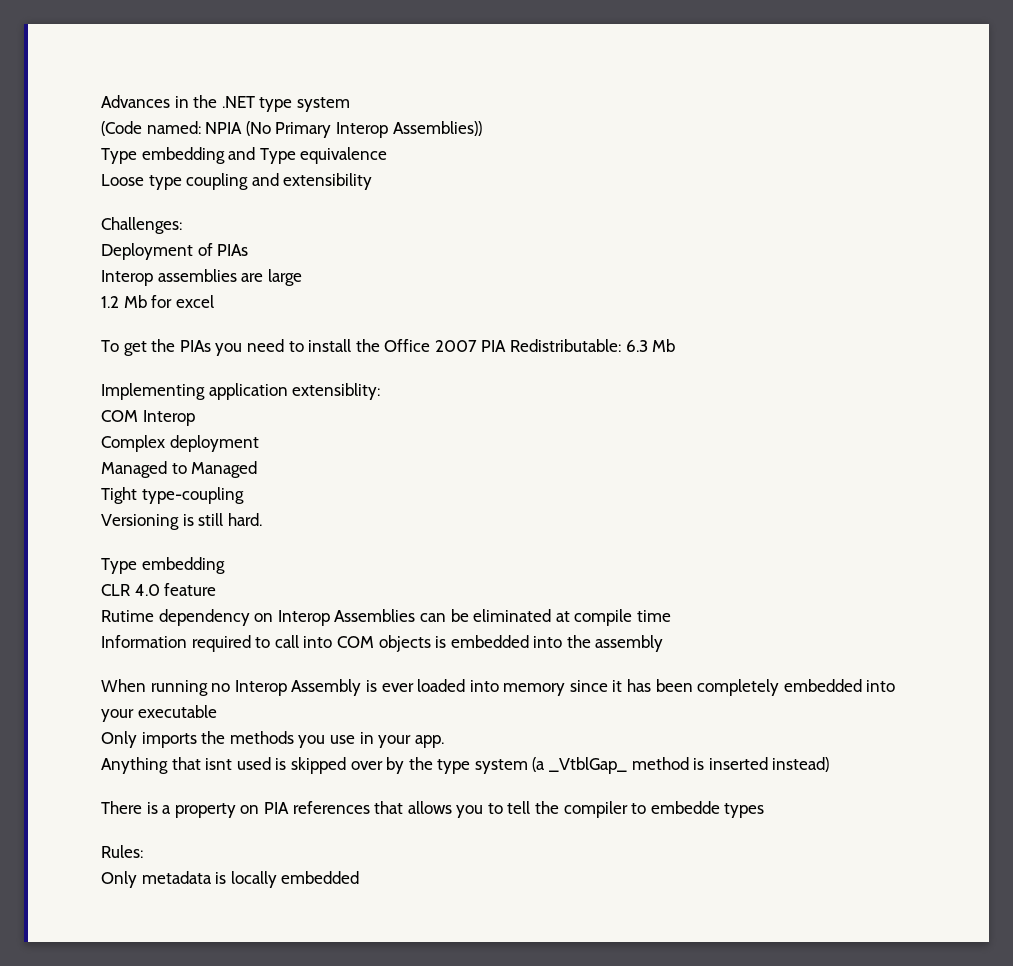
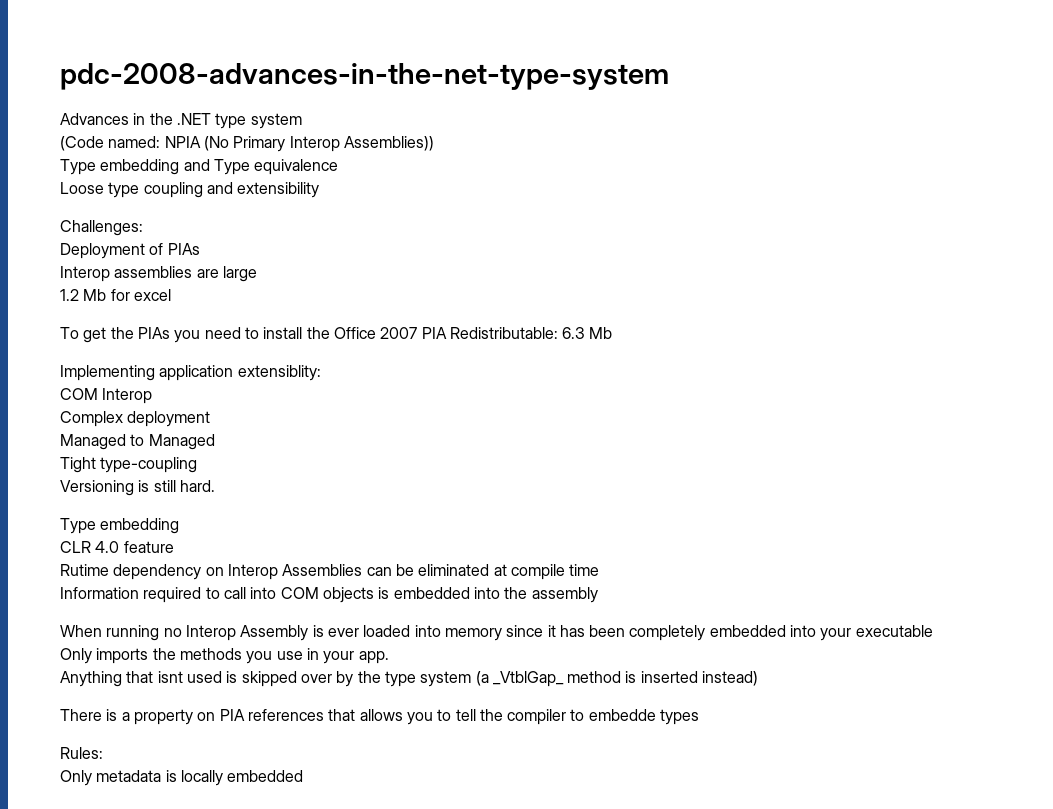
(101, 101) none -> [60,63,669,90] pdc-2008-advances-in-the-net-type-system //

